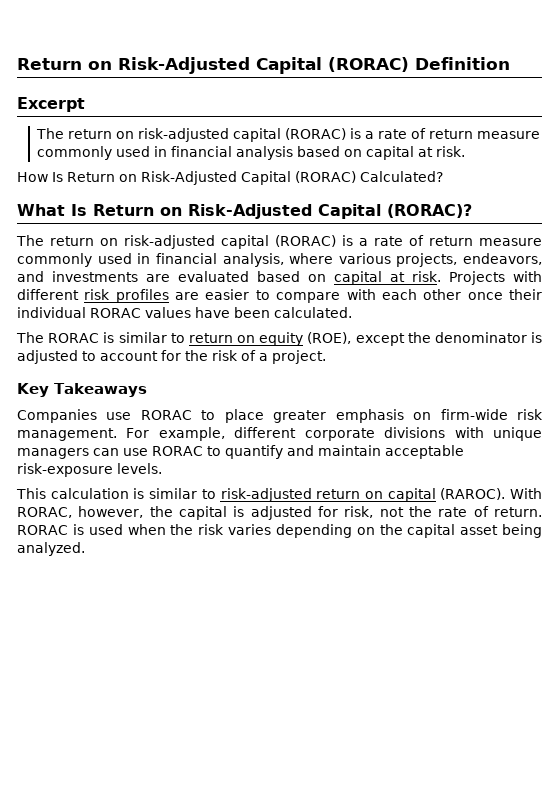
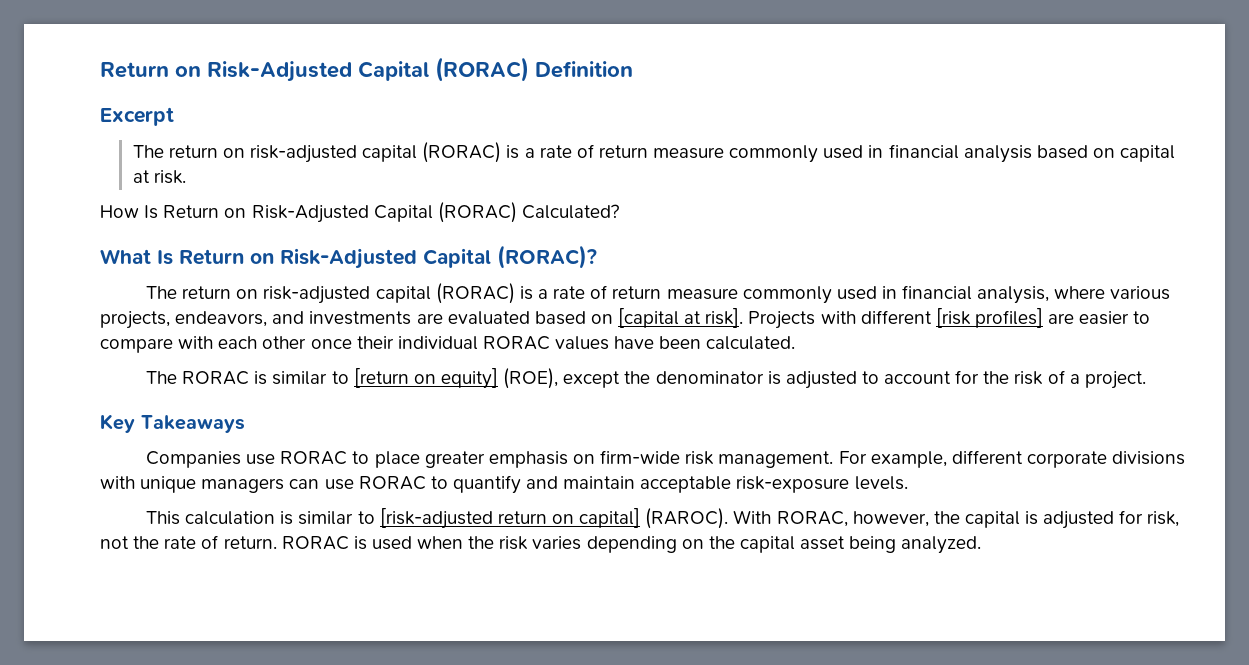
[334,271,441,285] capital at risk. -> [618,308,744,328] [capital at risk].
[84,289,169,303] risk profiles -> [935,308,1043,328] [risk profiles]
[188,332,304,346] return on equity -> [353,368,499,389] [return on equity]
[220,488,436,502] risk-adjusted return on capital -> [379,508,641,529] [risk-adjusted return on capital]

